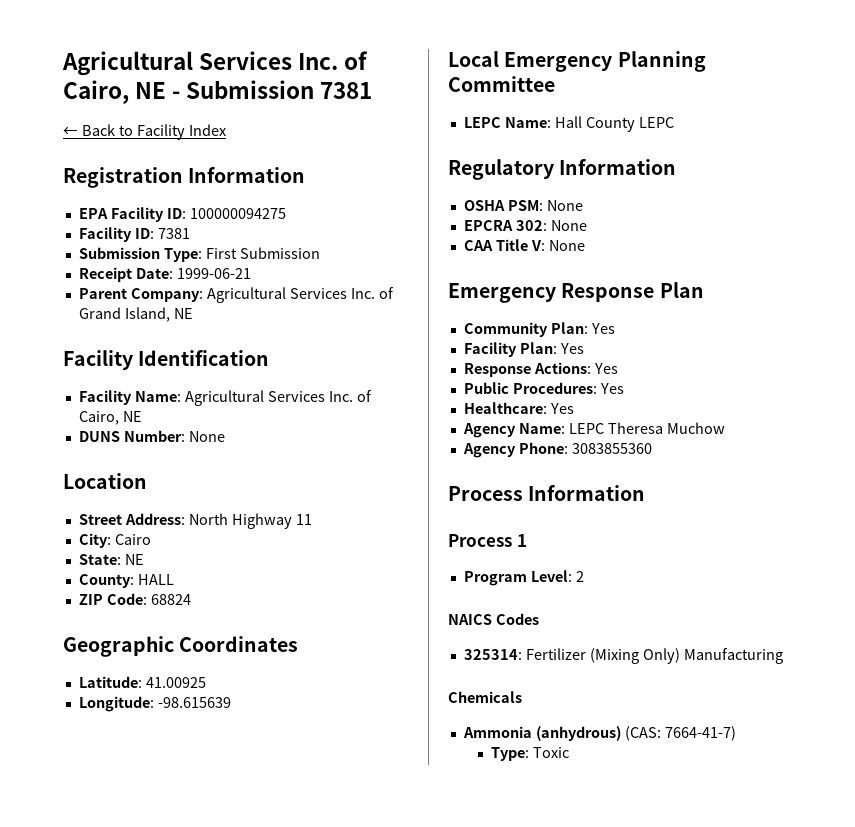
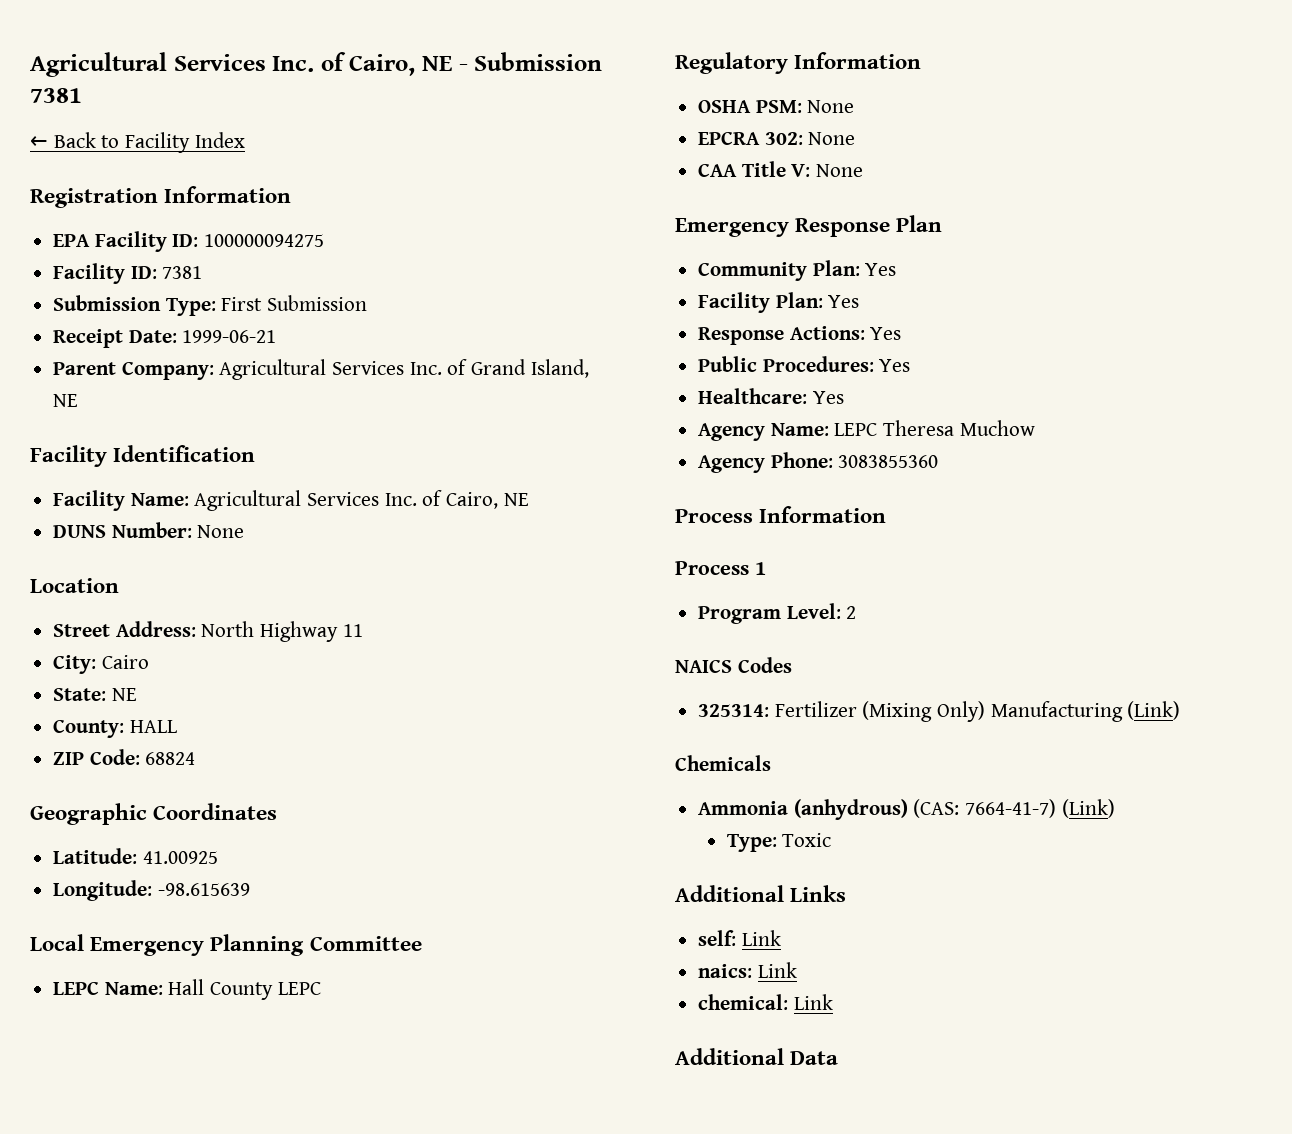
(783, 656) none -> [1127,701,1181,720] (Link)
(736, 733) none -> [1061,799,1115,818] (Link)
(570, 752) none -> [675,885,847,902] [698,930,781,946] [698,962,797,978] [698,994,833,1010] [675,1048,839,1065] // Additional Links // self: Link // naics: Link // chemical: Link // Additional Data

